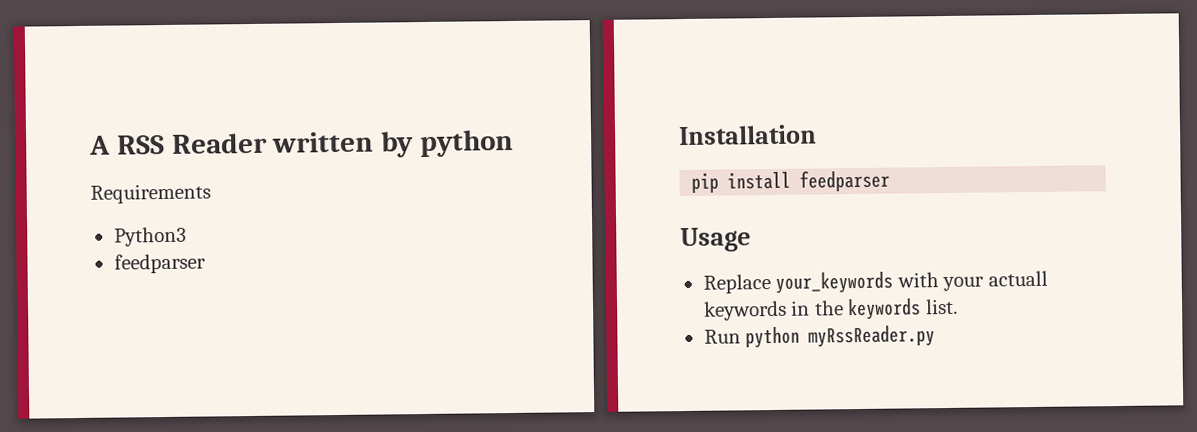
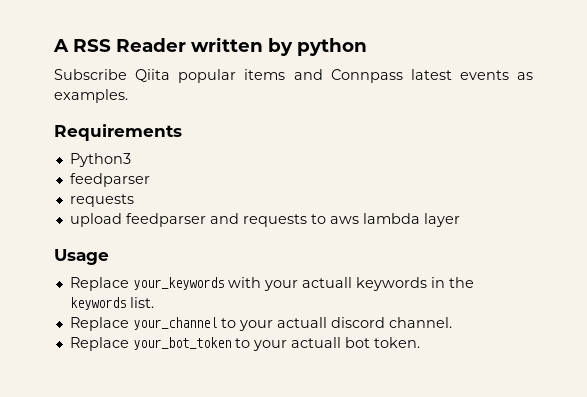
[90,183,211,204] [113,226,187,247] [113,253,206,274] [678,124,817,146] [691,169,891,193] Requirements // Python3 // feedparser // Installation // pip install feedparser -> [54,69,533,83] [54,89,128,103] [54,124,182,141] [69,153,131,167] [69,173,150,187] [69,194,134,207] [69,213,460,227] Subscribe Qiita popular items and Connpass latest events as examples. // Requirements // Python3 // feedparser // requests // upload feedparser and requests to aws lambda layer
[703,325,936,349] Run python myRssReader.py -> [69,317,452,331] [69,337,420,351] Replace your_channel to your actuall discord channel. // Replace your_bot_token to your actuall bot token.

